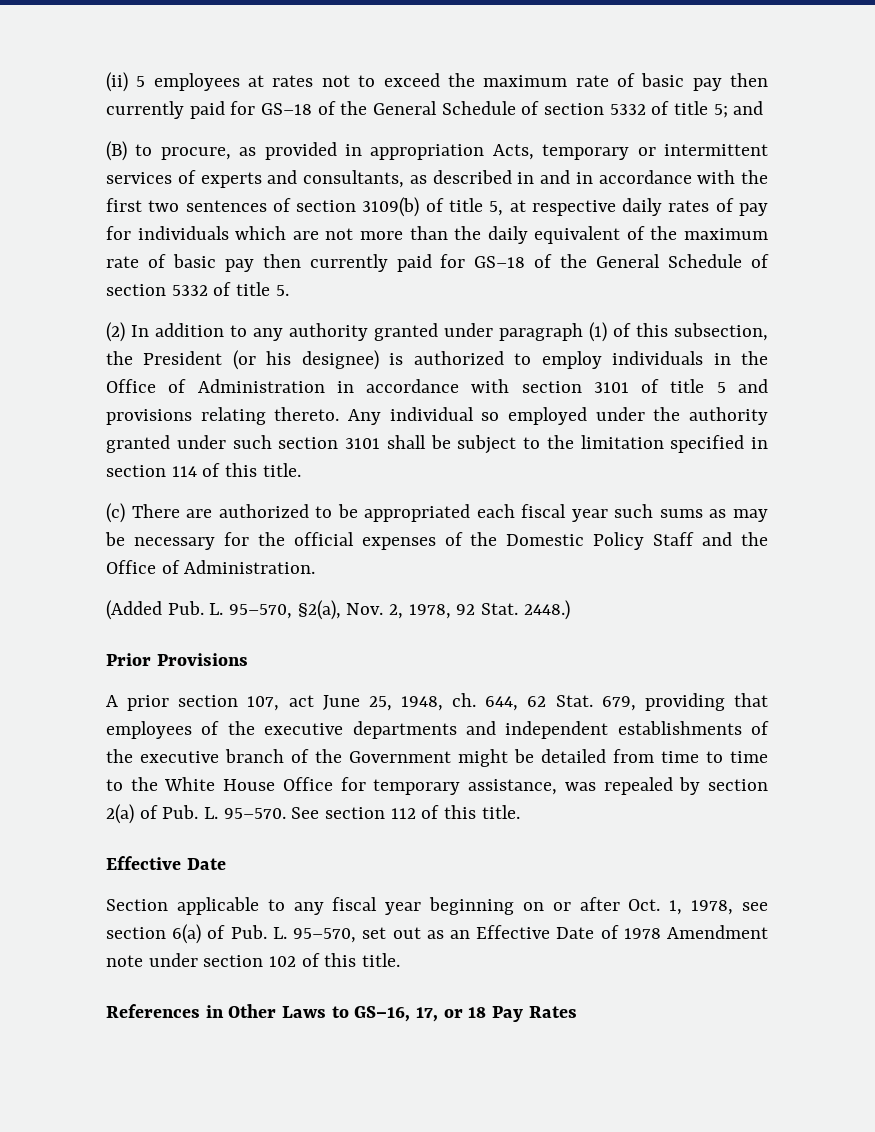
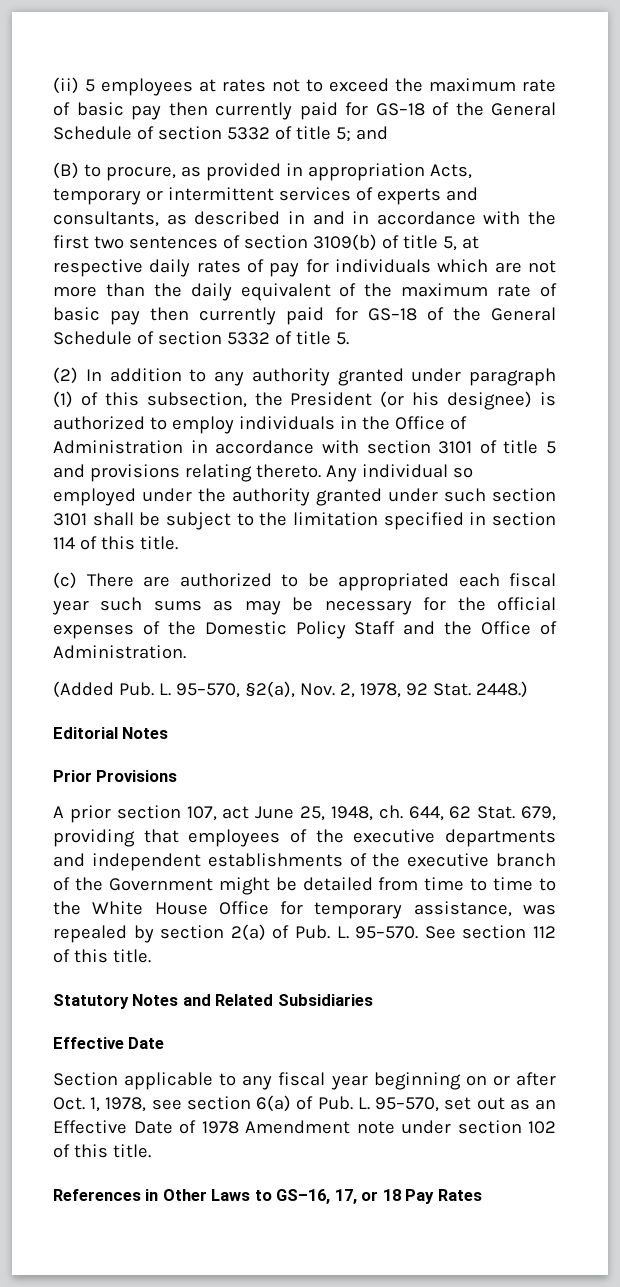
(570, 610) none -> [53,727,169,739] // Editorial Notes
(520, 812) none -> [53,994,373,1009] // Statutory Notes and Related Subsidiaries

